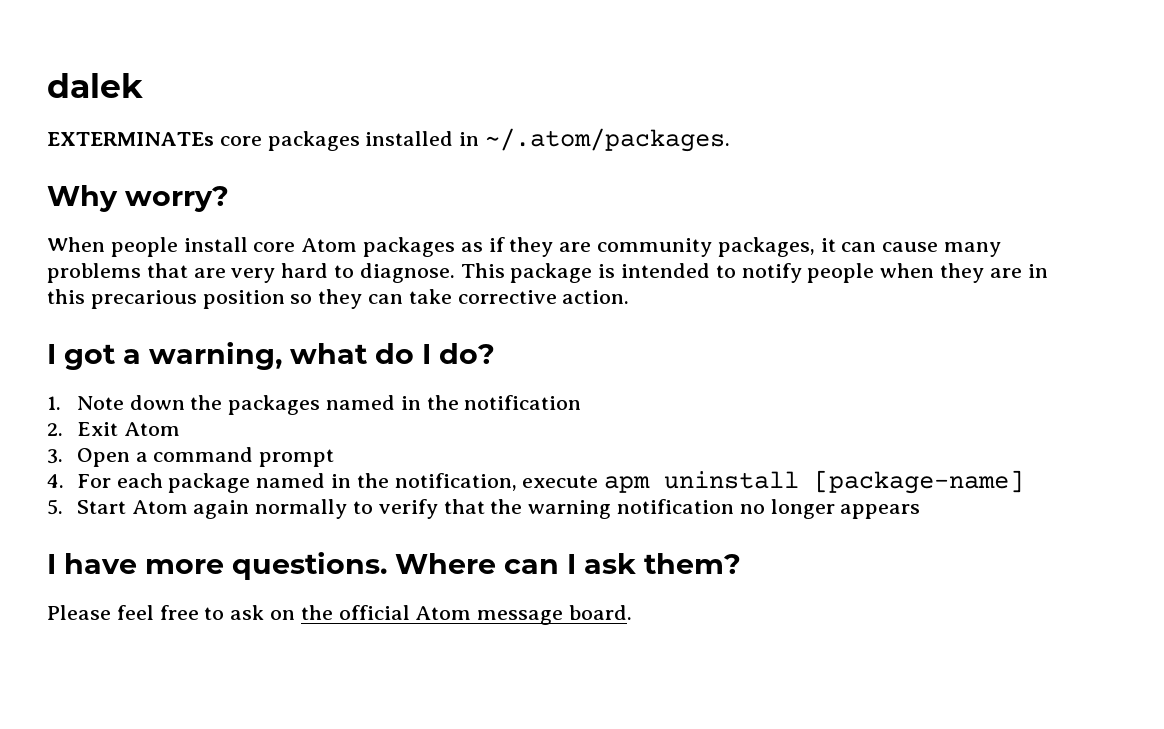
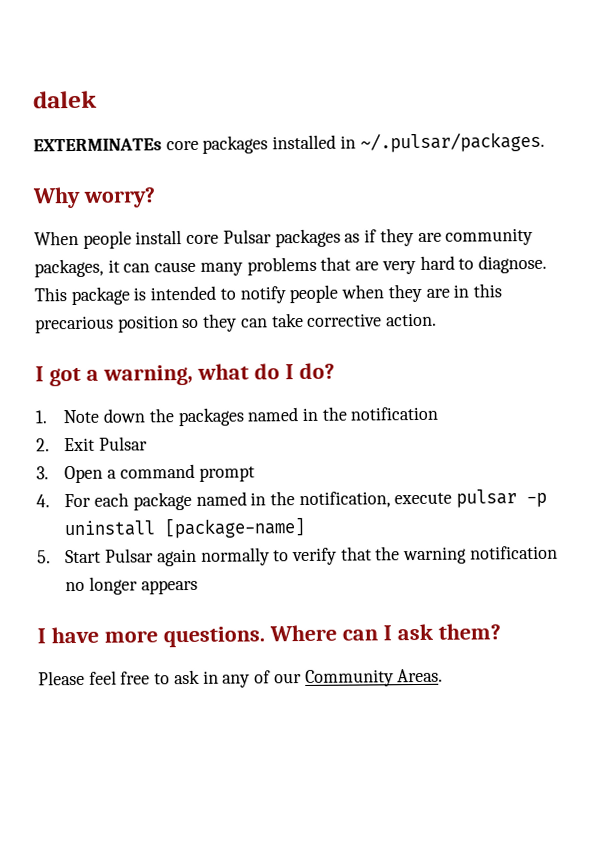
[485,128,731,152] ~/.atom/packages. -> [359,131,545,153] ~/.pulsar/packages.
[301,238,358,252] Atom -> [222,229,272,244] Pulsar
[123,422,180,436] Atom -> [99,436,149,451] Pulsar
[604,476,651,493] apm -> [456,489,548,508] pulsar -p
[131,500,188,514] Atom -> [105,548,155,563] Pulsar
[270,605,633,625] on the official Atom message board. -> [202,668,444,688] in any of our Community Areas.

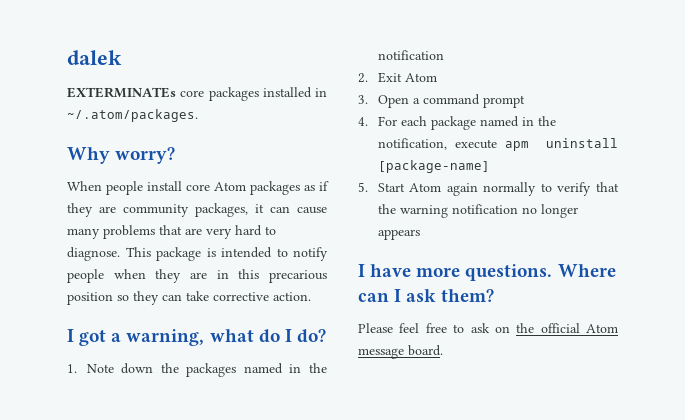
[359,131,545,153] ~/.pulsar/packages. -> [67,109,198,122] ~/.atom/packages.
[222,229,272,244] Pulsar -> [214,182,246,191] Atom
[99,436,149,451] Pulsar -> [404,73,437,82] Atom
[456,489,548,508] pulsar -p -> [505,141,530,151] apm
[105,548,155,563] Pulsar -> [409,183,442,192] Atom
[202,668,444,688] in any of our Community Areas. -> [494,323,618,333] [358,345,443,359] on the official Atom message board.

